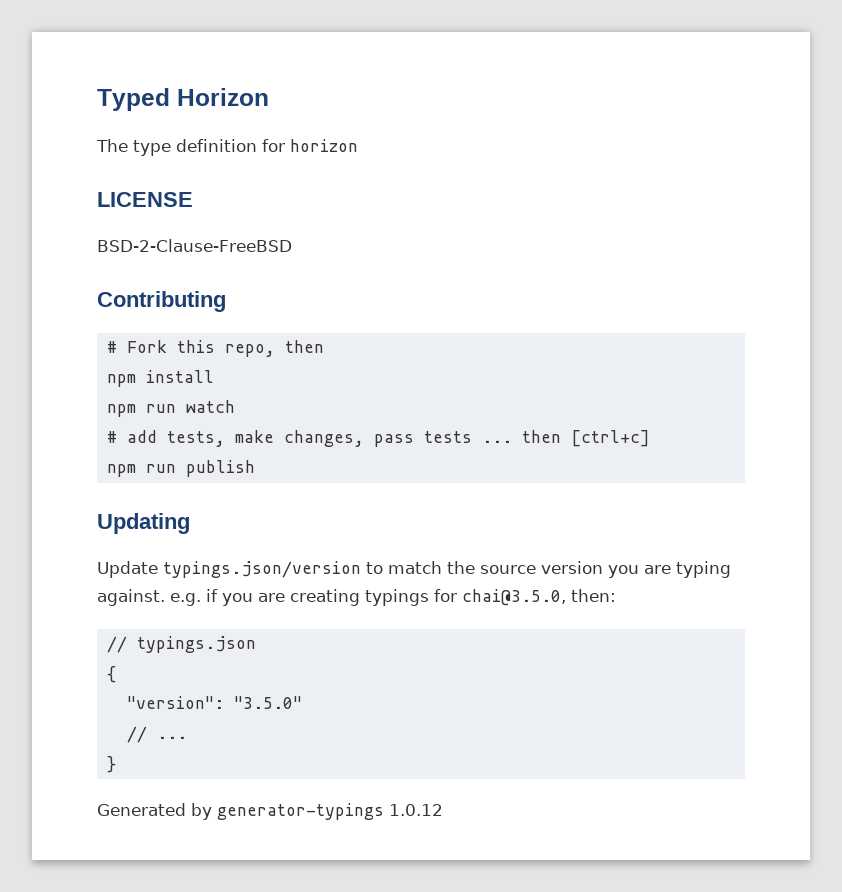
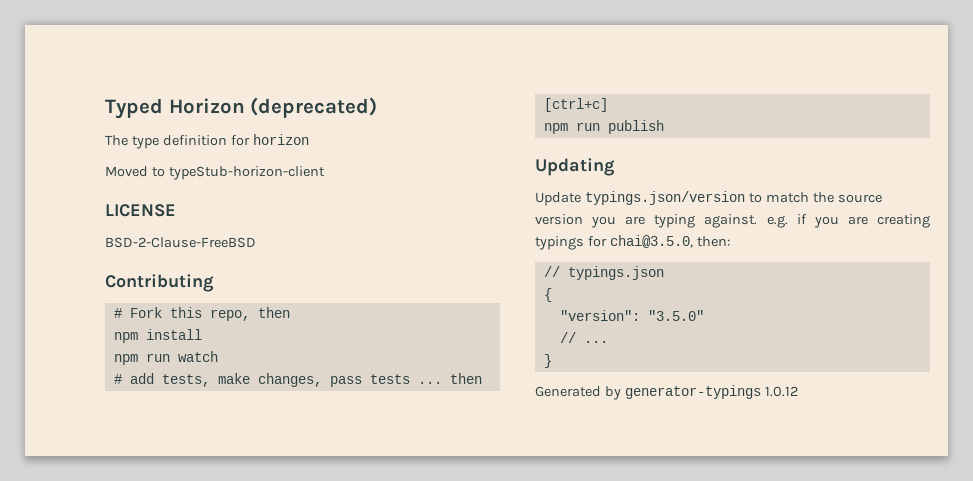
(269, 97) none -> [250,97,378,118] (deprecated)
(358, 145) none -> [105,166,325,180] // Moved to typeStub-horizon-client

